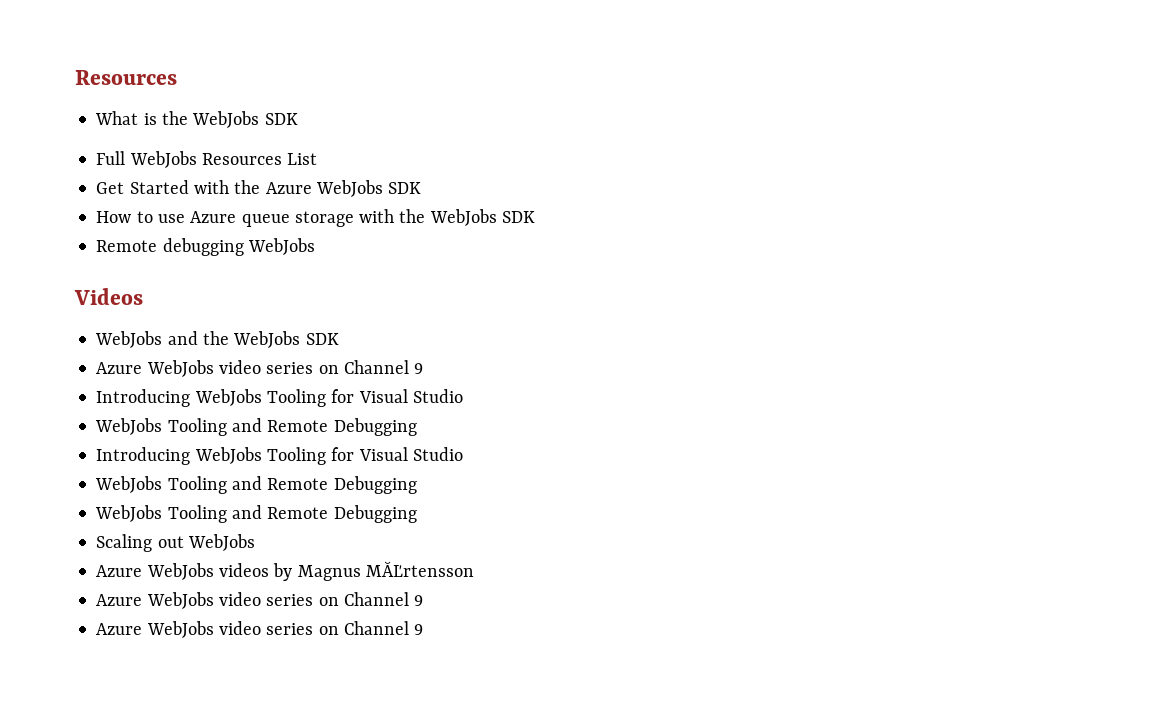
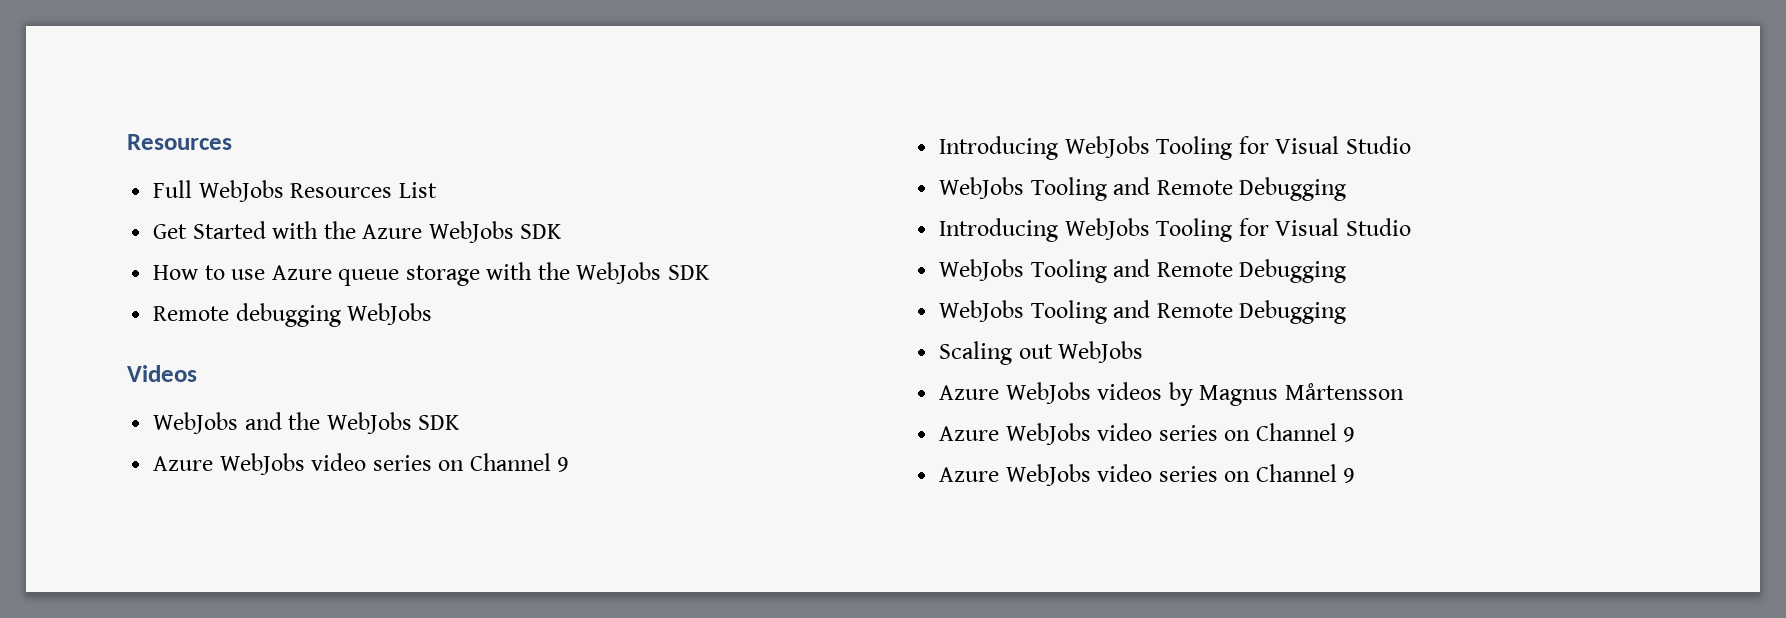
[75,70,177,85] [95,111,298,128] Resources // What is the WebJobs SDK -> [127,134,232,150] Resources
[365,561,474,577] MĂĽrtensson -> [1284,383,1404,400] Mårtensson

